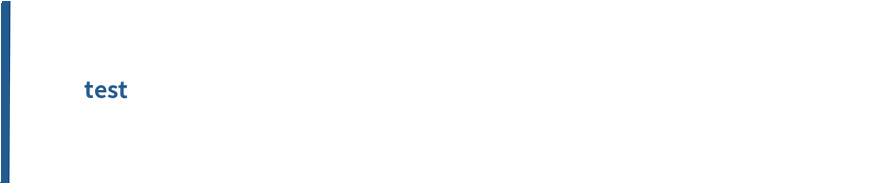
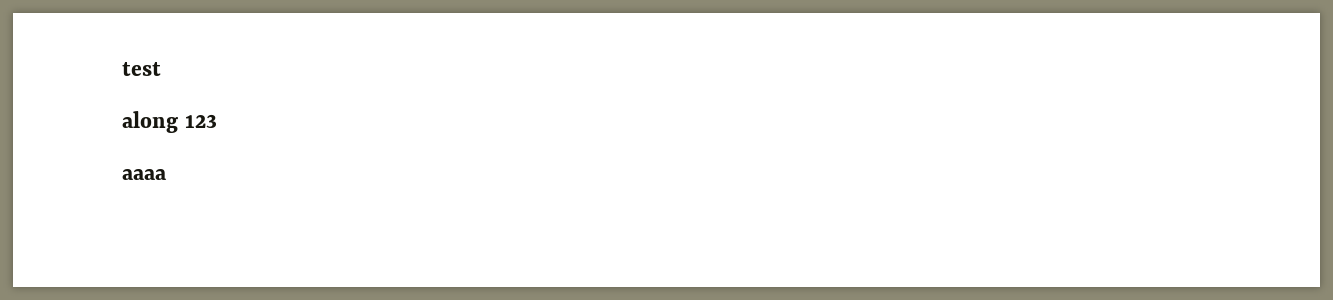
(129, 89) none -> [122,111,217,133] [122,169,167,180] // along 123 // aaaa

